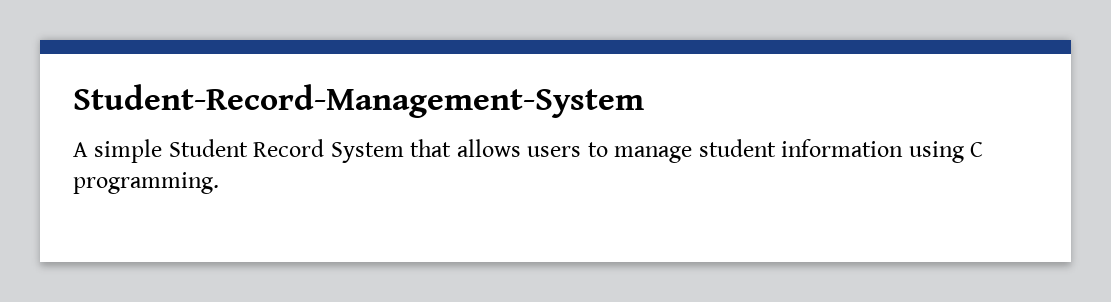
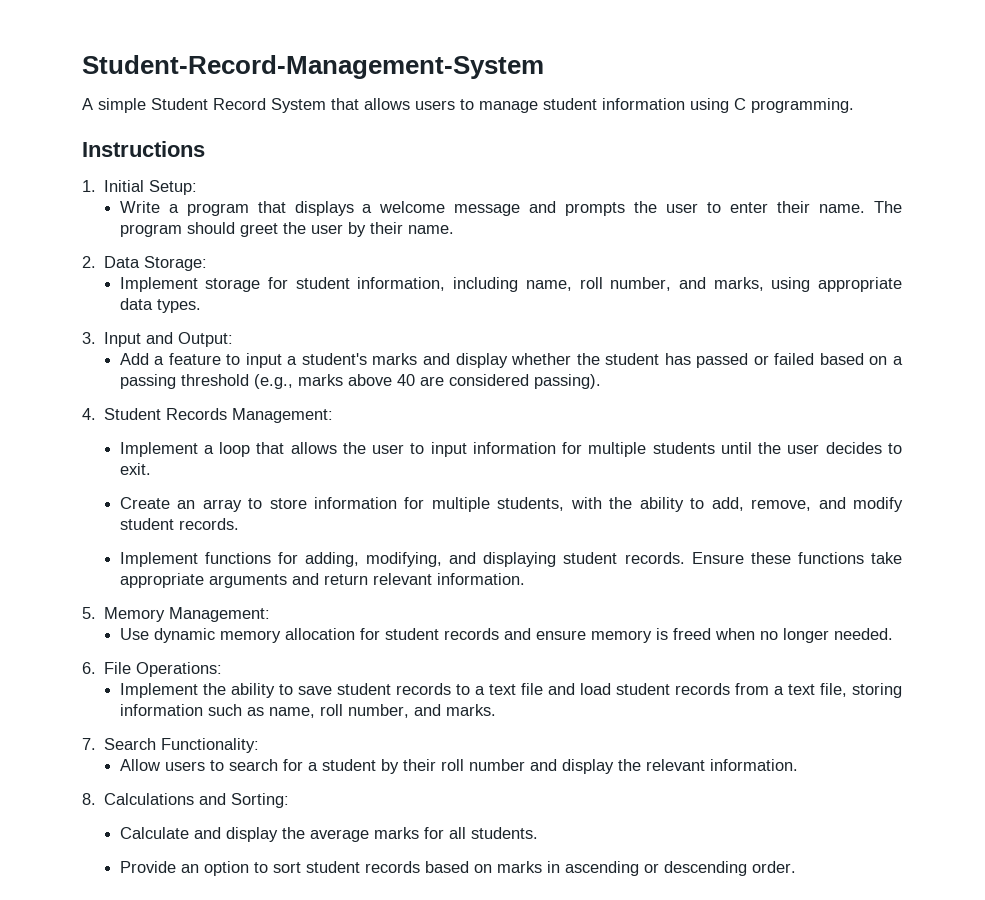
(219, 183) none -> [82,141,205,157] [82,180,198,195] [119,201,903,216] [119,222,454,237] [82,256,208,271] [119,277,902,292] [119,298,201,313] [82,332,234,347] [119,353,904,368] [119,374,601,389] [82,408,334,423] [119,442,902,457] [119,463,151,475] [119,497,904,512] [119,518,239,530] [119,552,903,567] [119,573,525,588] [82,607,271,622] [119,628,893,643] [82,662,223,677] [119,683,902,698] [119,704,496,718] [82,738,260,753] [119,759,798,774] [82,793,290,808] [119,827,538,842] [119,861,796,876] // Instructions // 1. Initial Setup: // Write a program that displays a welcome message and prompts the user to enter their name. The program should greet the user by their name. // 2. Data Storage: // Implement storage for student information, including name, roll number, and marks, using appropriate data types. // 3. Input and Output: // Add a feature to input a student's marks and display whether the student has passed or failed based on a passing threshold (e.g., marks above 40 are considered passing). // 4. Student Records Management: // Implement a loop that allows the user to input information for multiple students until the user decides to exit. // Create an array to store information for multiple students, with the ability to add, remove, and modify student records. // Implement functions for adding, modifying, and displaying student records. Ensure these functions take appropriate arguments and return relevant information. // 5. Memory Management: // Use dynamic memory allocation for student records and ensure memory is freed when no longer needed. // 6. File Operations: // Implement the ability to save student records to a text file and load student records from a text file, storing information such as name, roll number, and marks. // 7. Search Functionality: // Allow users to search for a student by their roll number and display the relevant information. // 8. Calculations and Sorting: // Calculate and display the average marks for all students. // Provide an option to sort student records based on marks in ascending or descending order.

